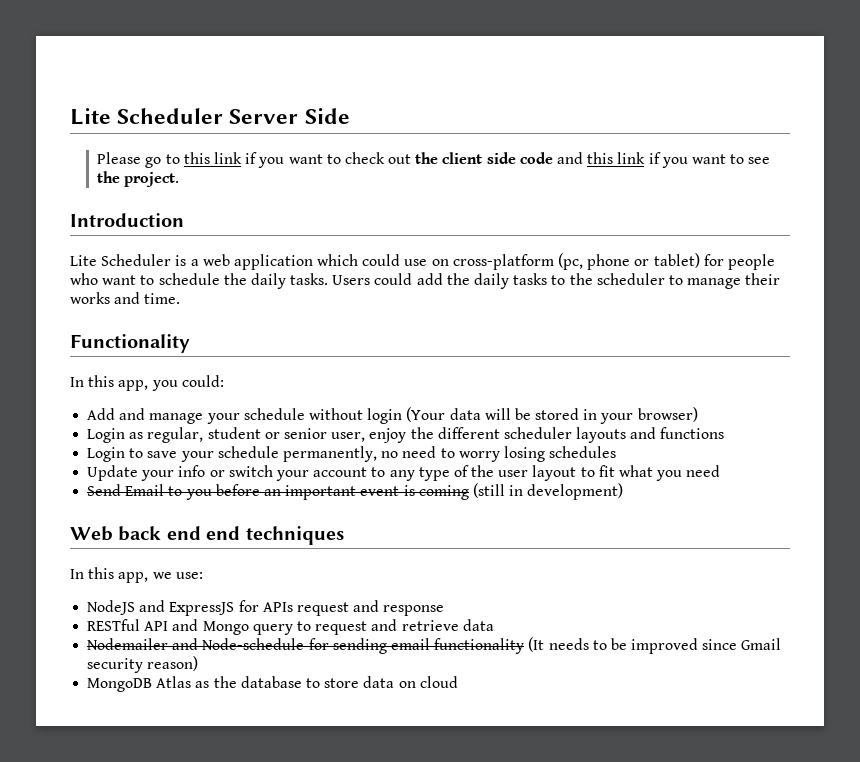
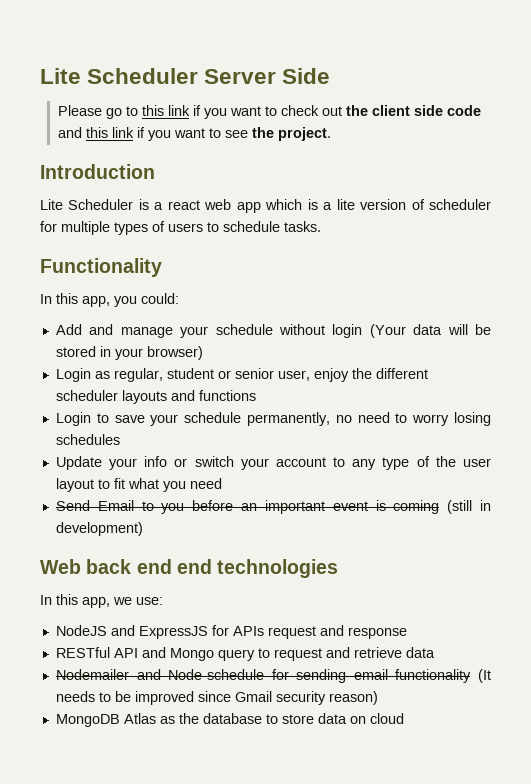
[202,253,775,270] [70,273,781,289] [70,292,181,304] web application which could use on cross-platform (pc, phone or tablet) for people who want to schedule the daily tasks. Users could add the daily tasks to the scheduler to manage their works and time. -> [167,199,491,213] [40,221,321,235] react web app which is a lite version of scheduler for multiple types of users to schedule tasks.
[245,526,344,545] techniques -> [217,559,339,578] technologies

